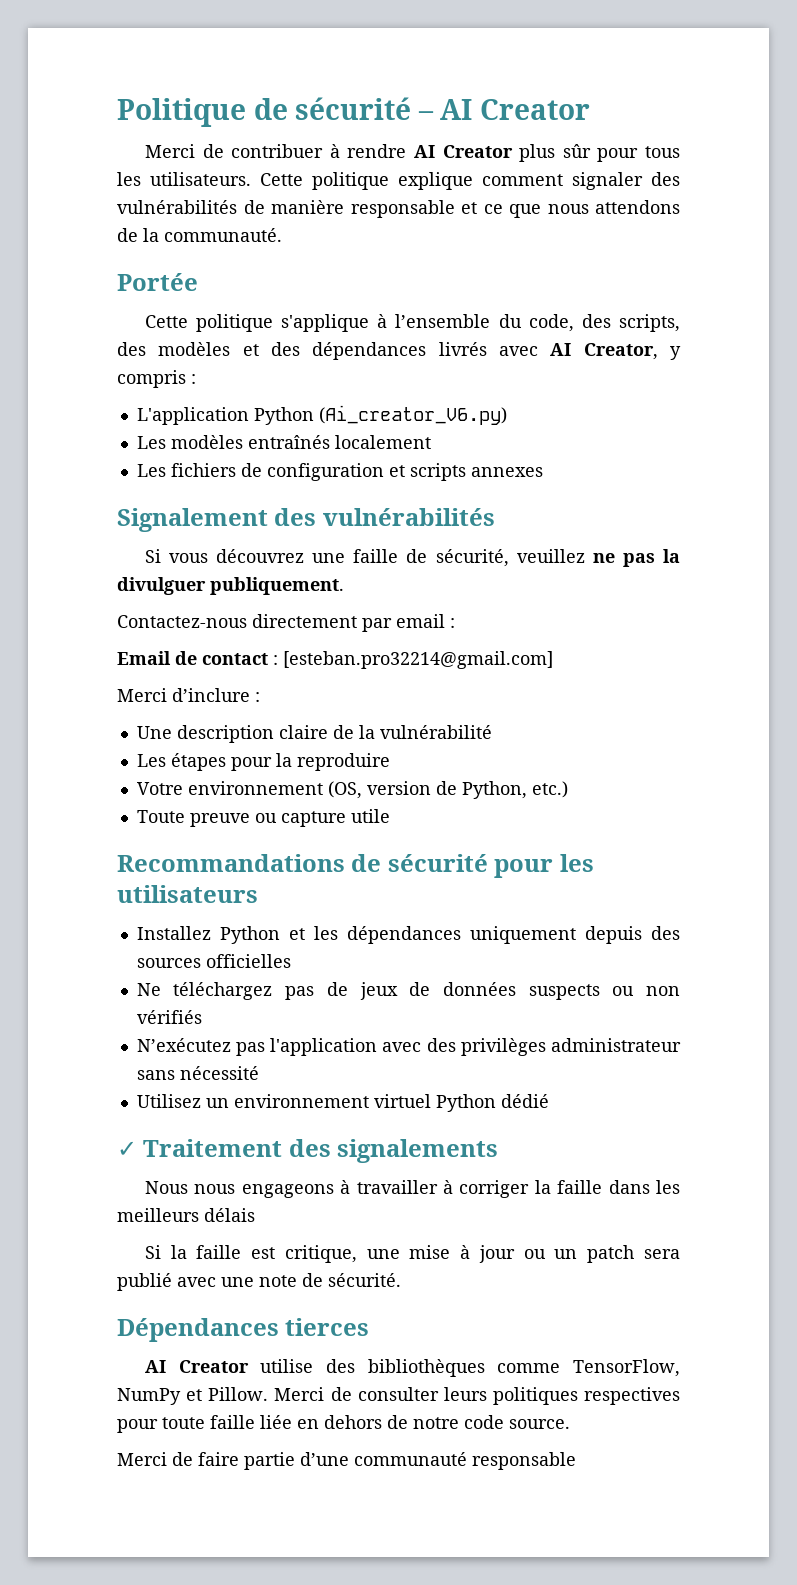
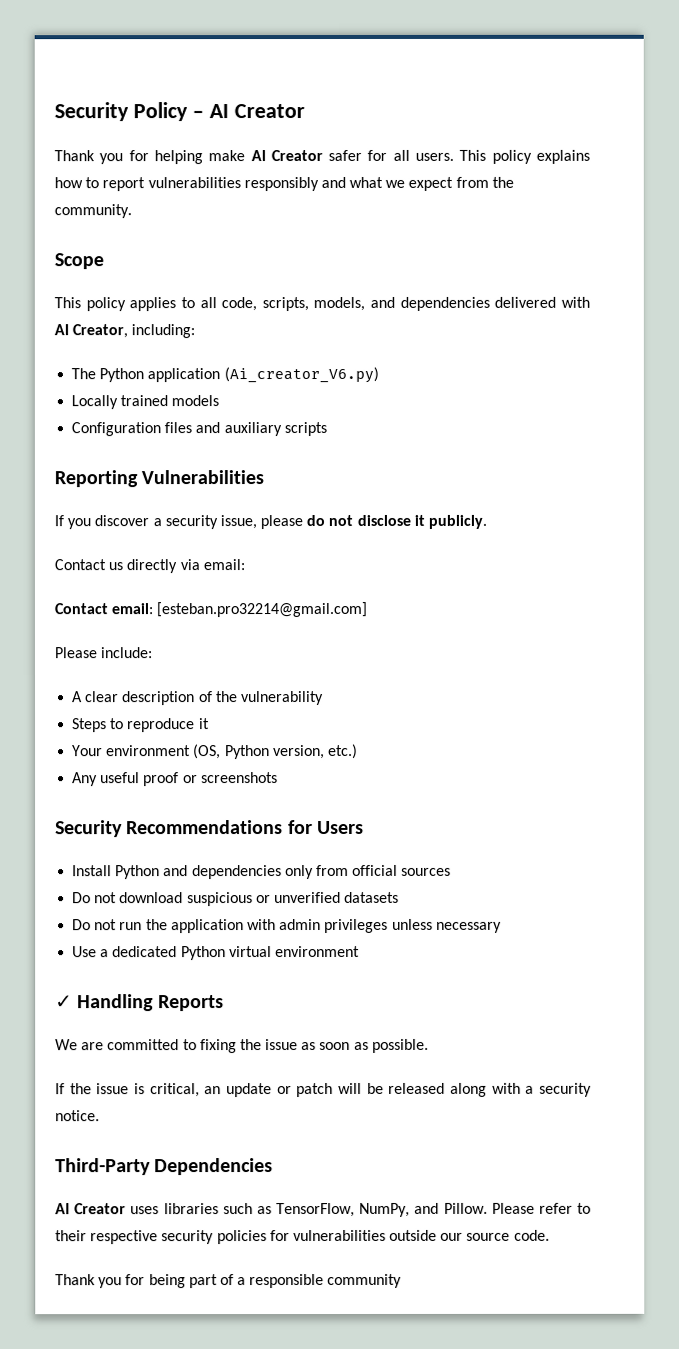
[117,97,412,127] Politique de sécurité -> [54,102,188,122] Security Policy
[144,144,681,162] [117,172,680,190] [117,200,680,218] [117,228,282,242] [117,273,198,291] [144,314,681,332] [117,342,681,360] [117,370,196,388] [136,405,507,425] [136,435,431,449] [136,463,543,481] [117,508,495,532] [144,549,681,567] [117,577,344,595] [117,614,455,632] [117,651,553,669] [117,688,260,702] [136,725,492,743] [136,753,390,771] [136,781,568,799] [136,809,390,827] [117,854,594,878] [117,885,258,903] [136,926,680,944] [136,954,291,968] [136,982,680,1000] [136,1010,202,1024] [136,1038,681,1056] [136,1066,259,1080] [136,1094,549,1112] [117,1139,499,1163] [144,1180,681,1198] [117,1208,255,1222] [144,1245,680,1263] [117,1273,401,1291] [117,1318,370,1342] [144,1359,680,1377] [117,1387,680,1405] [117,1415,570,1433] [117,1452,576,1470] Merci de contribuer à rendre AI Creator plus sûr pour tous les utilisateurs. Cette politique explique comment signaler des vulnérabilités de manière responsable et ce que nous attendons de la communauté. // Portée // Cette politique s'applique à l’ensemble du code, des scripts, des modèles et des dépendances livrés avec AI Creator, y compris : // L'application Python (Ai_creator_V6.py) // Les modèles entraînés localement // Les fichiers de configuration et scripts annexes // Signalement des vulnérabilités // Si vous découvrez une faille de sécurité, veuillez ne pas la divulguer publiquement. // Contactez-nous directement par email : // Email de contact : [esteban.pro32214@gmail.com] // Merci d’inclure : // Une description claire de la vulnérabilité // Les étapes pour la reproduire // Votre environnement (OS, version de Python, etc.) // Toute preuve ou capture utile // Recommandations de sécurité pour les utilisateurs // Installez Python et les dépendances uniquement depuis des sources officielles // Ne téléchargez pas de jeux de données suspects ou non vérifiés // N’exécutez pas l'application avec des privilèges administrateur sans nécessité // Utilisez un environnement virtuel Python dédié // ✓ Traitement des signalements // Nous nous engageons à travailler à corriger la faille dans les meilleurs délais // Si la faille est critique, une mise à jour ou un patch sera publié avec une note de sécurité. // Dépendances tierces // AI Creator utilise des bibliothèques comme TensorFlow, NumPy et Pillow. Merci de consulter leurs politiques respectives pour toute faille liée en dehors de notre code source. // Merci de faire partie d’une communauté responsable -> [54,149,590,165] [54,176,514,192] [54,204,132,219] [54,253,104,270] [54,296,590,312] [54,324,196,339] [71,366,379,384] [71,395,220,410] [71,422,327,437] [54,470,265,488] [54,514,488,530] [54,559,245,574] [54,601,368,618] [54,647,153,659] [72,691,324,706] [72,718,210,733] [72,743,358,760] [72,772,278,787] [55,820,364,838] [72,864,452,880] [72,891,400,907] [72,918,502,934] [72,945,360,961] [55,994,224,1012] [55,1038,429,1054] [55,1082,593,1098] [55,1110,100,1122] [55,1158,274,1176] [55,1202,592,1218] [55,1229,550,1245] [55,1273,403,1289] Thank you for helping make AI Creator safer for all users. This policy explains how to report vulnerabilities responsibly and what we expect from the community. // Scope // This policy applies to all code, scripts, models, and dependencies delivered with AI Creator, including: // The Python application (Ai_creator_V6.py) // Locally trained models // Configuration files and auxiliary scripts // Reporting Vulnerabilities // If you discover a security issue, please do not disclose it publicly. // Contact us directly via email: // Contact email: [esteban.pro32214@gmail.com] // Please include: // A clear description of the vulnerability // Steps to reproduce it // Your environment (OS, Python version, etc.) // Any useful proof or screenshots // Security Recommendations for Users // Install Python and dependencies only from official sources // Do not download suspicious or unverified datasets // Do not run the application with admin privileges unless necessary // Use a dedicated Python virtual environment // ✓ Handling Reports // We are committed to fixing the issue as soon as possible. // If the issue is critical, an update or patch will be released along with a security notice. // Third-Party Dependencies // AI Creator uses libraries such as TensorFlow, NumPy, and Pillow. Please refer to their respective security policies for vulnerabilities outside our source code. // Thank you for being part of a responsible community

